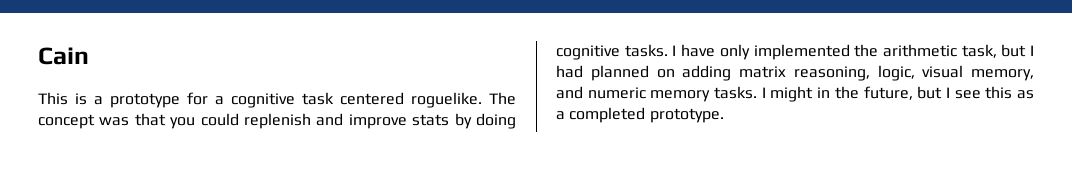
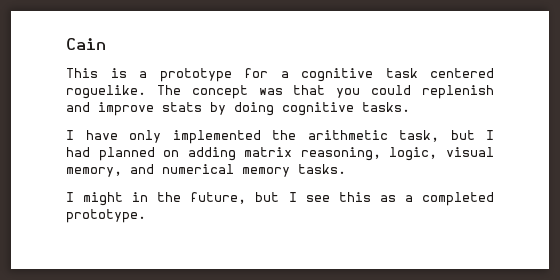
(668, 50) none -> (410, 107) //
[587,87,646,99] numeric -> [162,164,234,174] numerical
(758, 92) none -> (346, 169) //

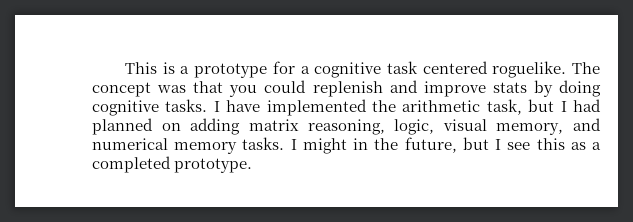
[66,38,106,50] Cain // -> (124, 68) none
(410, 107) // -> (208, 105) none
[129,130,161,143] only -> (261, 106) none
(346, 169) // -> (285, 143) none

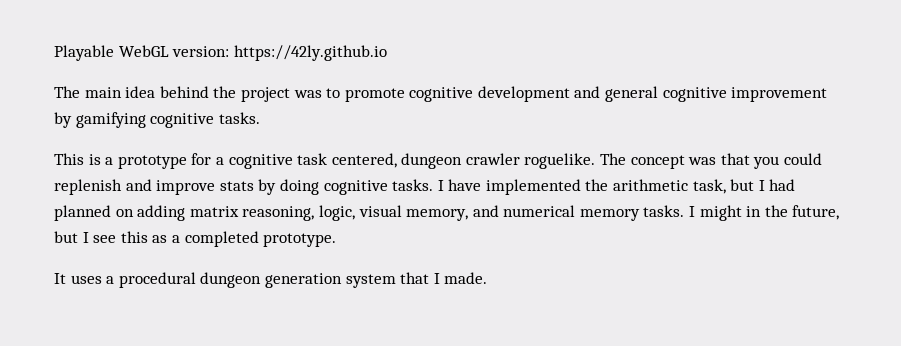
(124, 68) none -> [54,45,387,61] [54,86,828,102] [54,112,260,128] Playable WebGL version: https://42ly.github.io // The main idea behind the project was to promote cognitive development and general cognitive improvement by gamifying cognitive tasks. //
[422,61,488,74] centered -> [331,153,520,169] centered, dungeon crawler
(253, 165) none -> [54,272,488,288] // It uses a procedural dungeon generation system that I made.

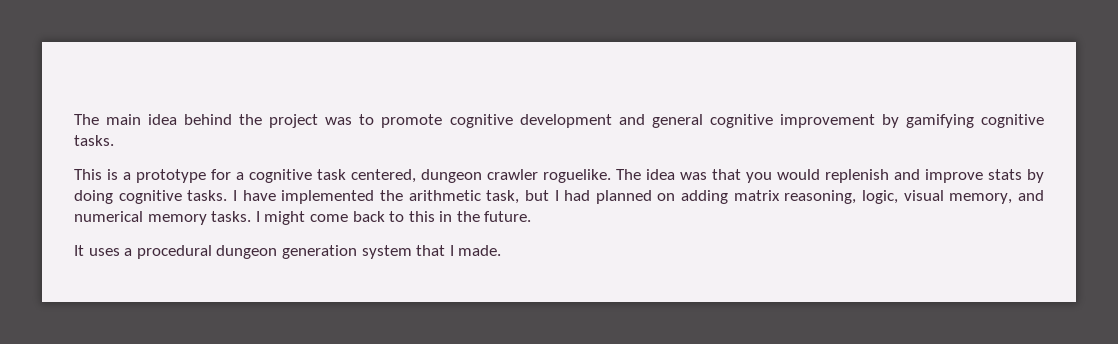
[54,45,387,61] Playable WebGL version: https://42ly.github.io // -> (74, 119) none
[630,155,685,169] concept -> [646,169,675,180] idea
[784,153,823,165] could -> [777,169,820,180] would
[746,205,840,220] [54,231,337,247] in the future, but I see this as a completed prototype. -> [309,211,532,222] come back to this in the future.

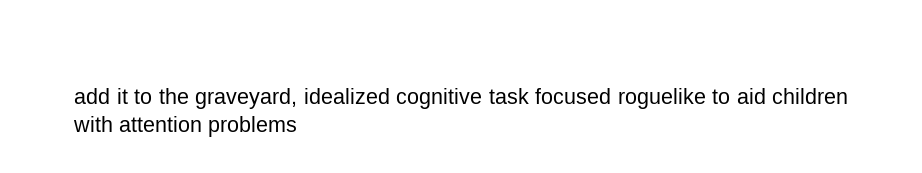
[74,114,1044,128] [74,135,114,146] [74,169,1044,183] [74,190,1044,204] [74,211,532,225] [74,245,502,259] The main idea behind the project was to promote cognitive development and general cognitive improvement by gamifying cognitive tasks. // This is a prototype for a cognitive task centered, dungeon crawler roguelike. The idea was that you would replenish and improve stats by doing cognitive tasks. I have implemented the arithmetic task, but I had planned on adding matrix reasoning, logic, visual memory, and numerical memory tasks. I might come back to this in the future. // It uses a procedural dungeon generation system that I made. -> [74,88,848,109] [73,116,297,137] add it to the graveyard, idealized cognitive task focused roguelike to aid children with attention problems

